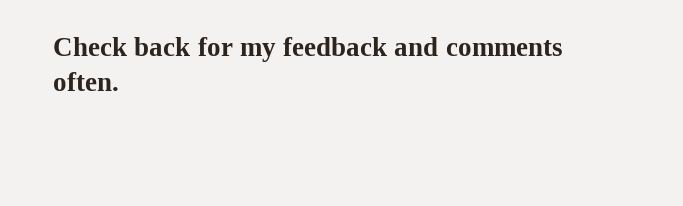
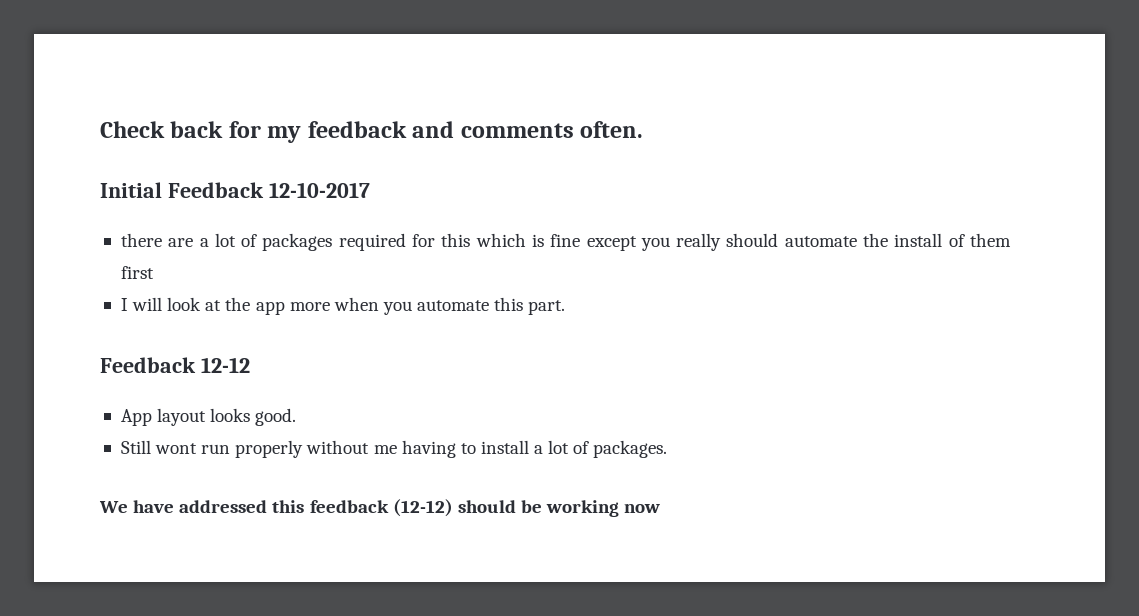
(119, 81) none -> [100,182,370,198] [120,233,1011,251] [120,266,154,279] [120,297,566,315] [100,357,250,373] [120,408,297,426] [120,440,668,458] [99,499,661,517] // Initial Feedback 12-10-2017 // there are a lot of packages required for this which is fine except you really should automate the install of them first // I will look at the app more when you automate this part. // Feedback 12-12 // App layout looks good. // Still wont run properly without me having to install a lot of packages. // We have addressed this feedback (12-12) should be working now

